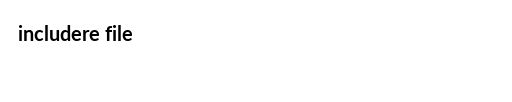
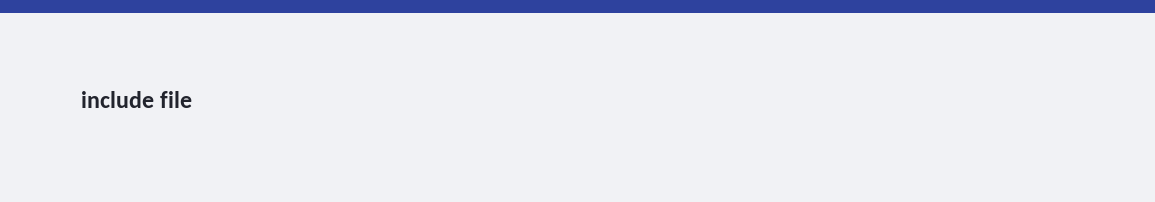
[18,25,100,41] includere -> [81,91,154,108] include

